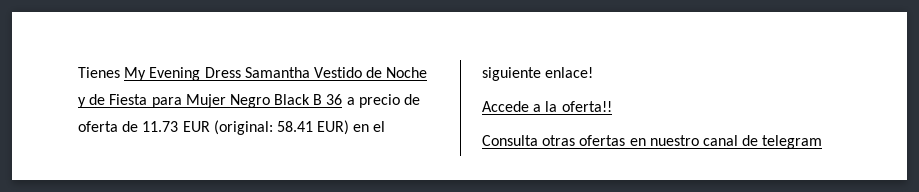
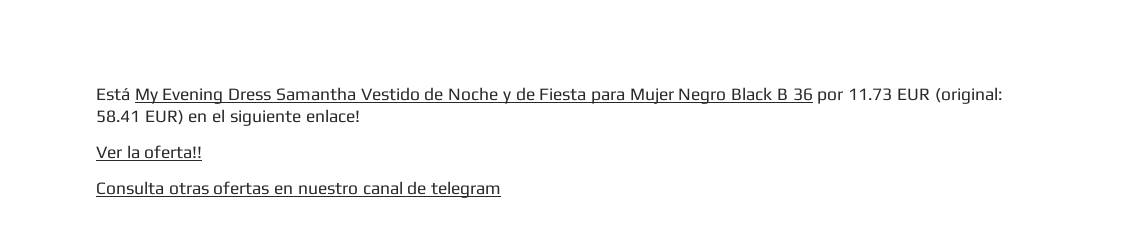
[78,67,120,78] Tienes -> [96,88,130,101] Está
[346,94,421,108] [78,121,139,132] a precio de oferta de -> [817,91,844,104] por
[482,101,542,112] Accede a -> [96,146,122,159] Ver

